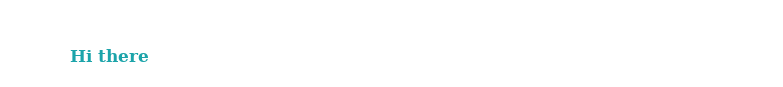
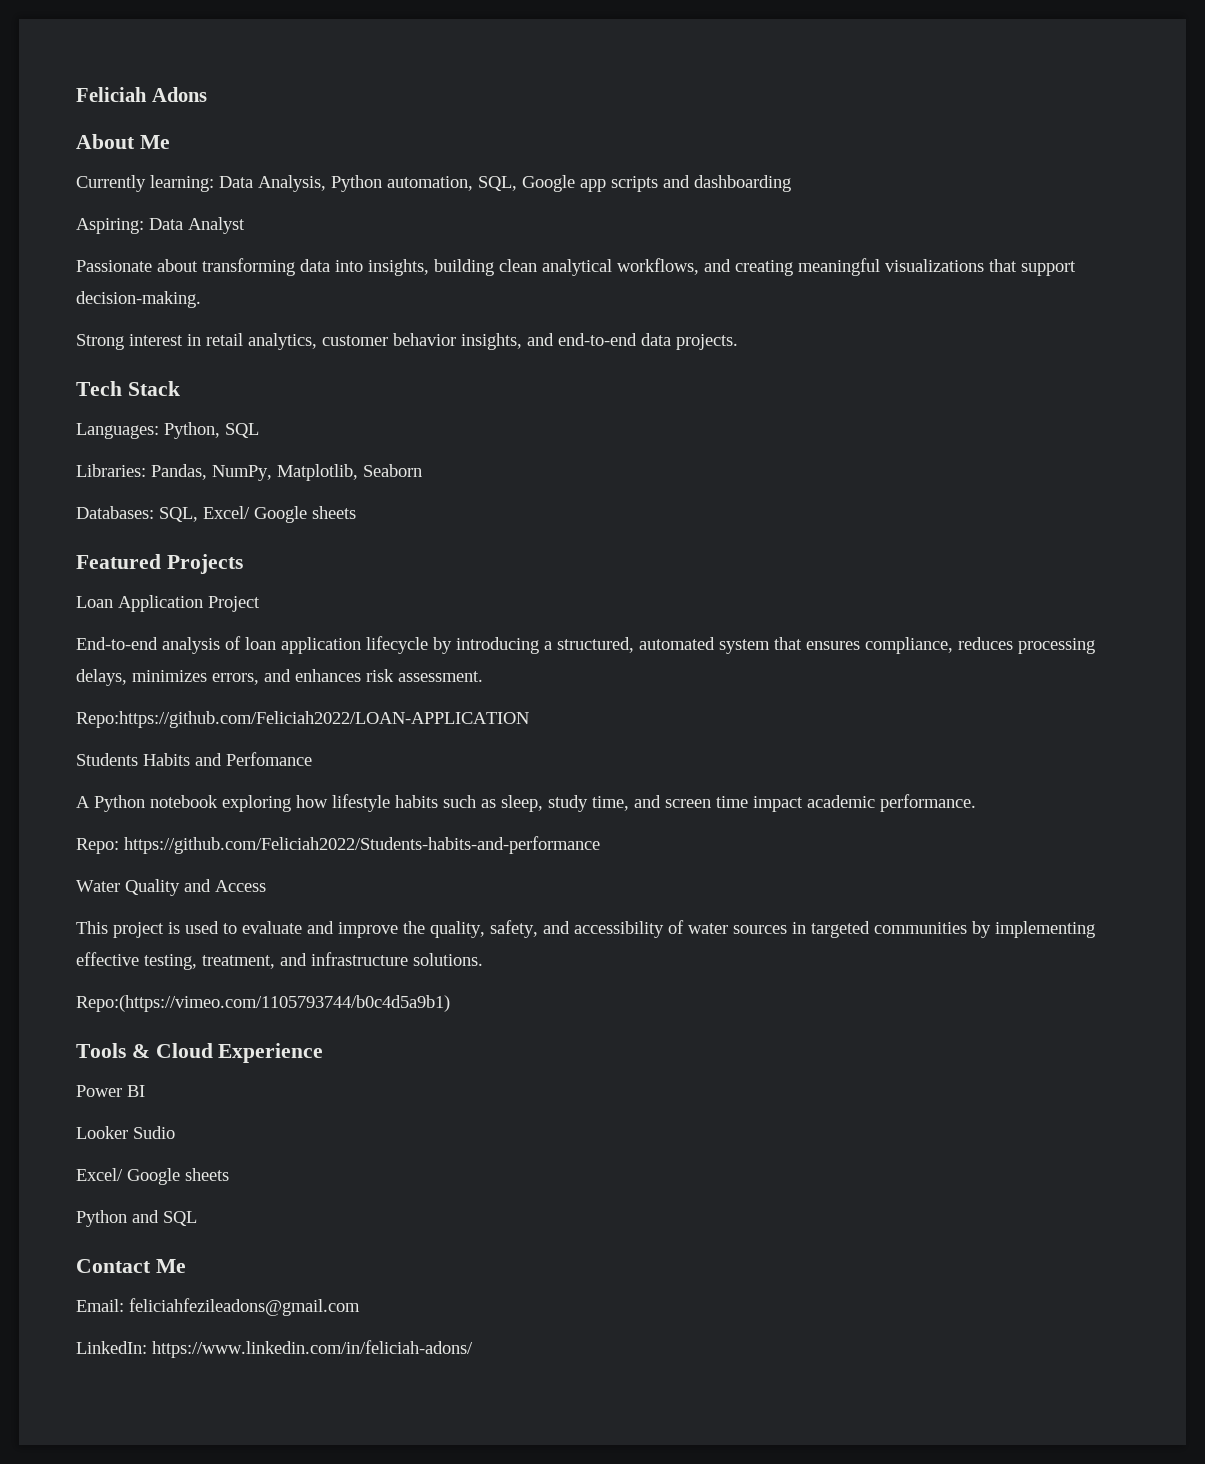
[70,49,149,62] Hi there -> [76,87,207,102] [76,134,170,149] [76,175,791,192] [76,217,245,234] [76,258,1076,276] [76,291,201,308] [76,333,738,350] [76,381,180,396] [76,422,259,439] [76,464,422,481] [76,506,356,523] [76,554,243,574] [76,595,260,612] [76,636,1095,654] [76,669,483,686] [76,711,529,728] [76,752,312,766] [76,794,976,812] [76,836,600,854] [76,879,266,896] [76,920,1095,938] [76,952,483,970] [76,995,450,1012] [76,1043,324,1063] [76,1085,145,1097] [76,1126,175,1139] [76,1168,229,1185] [76,1210,197,1227] [76,1259,186,1273] [76,1298,360,1316] [76,1340,473,1358] Feliciah Adons // About Me // Currently learning: Data Analysis, Python automation, SQL, Google app scripts and dashboarding // Aspiring: Data Analyst // Passionate about transforming data into insights, building clean analytical workflows, and creating meaningful visualizations that support decision-making. // Strong interest in retail analytics, customer behavior insights, and end-to-end data projects. // Tech Stack // Languages: Python, SQL // Libraries: Pandas, NumPy, Matplotlib, Seaborn // Databases: SQL, Excel/ Google sheets // Featured Projects // Loan Application Project // End-to-end analysis of loan application lifecycle by introducing a structured, automated system that ensures compliance, reduces processing delays, minimizes errors, and enhances risk assessment. // Repo:https://github.com/Feliciah2022/LOAN-APPLICATION // Students Habits and Perfomance // A Python notebook exploring how lifestyle habits such as sleep, study time, and screen time impact academic performance. // Repo: https://github.com/Feliciah2022/Students-habits-and-performance // Water Quality and Access // This project is used to evaluate and improve the quality, safety, and accessibility of water sources in targeted communities by implementing effective testing, treatment, and infrastructure solutions. // Repo:(https://vimeo.com/1105793744/b0c4d5a9b1) // Tools & Cloud Experience // Power BI // Looker Sudio // Excel/ Google sheets // Python and SQL // Contact Me // Email: feliciahfezileadons@gmail.com // LinkedIn: https://www.linkedin.com/in/feliciah-adons/

